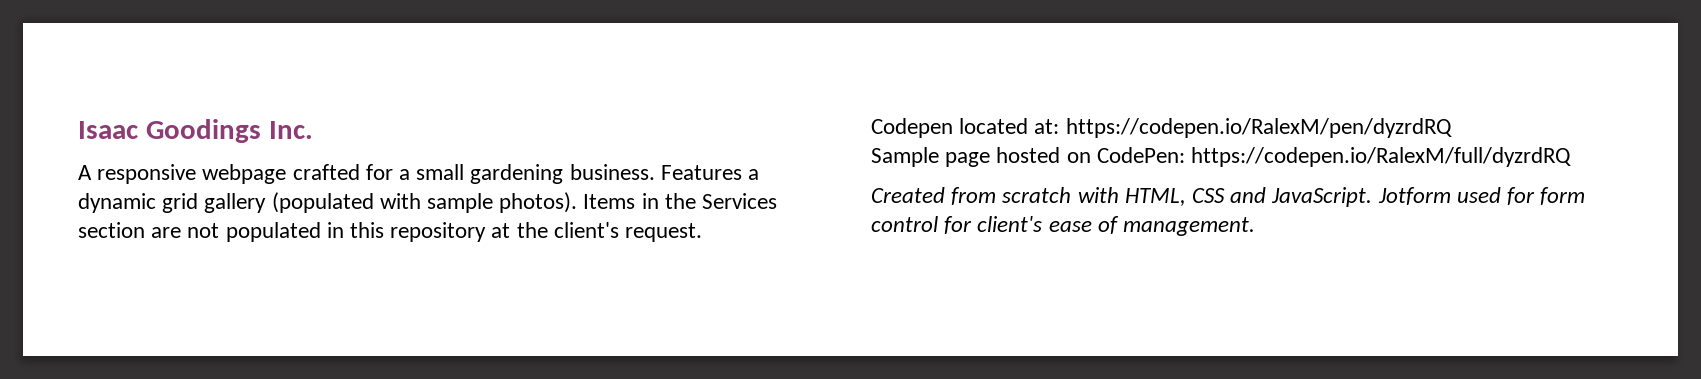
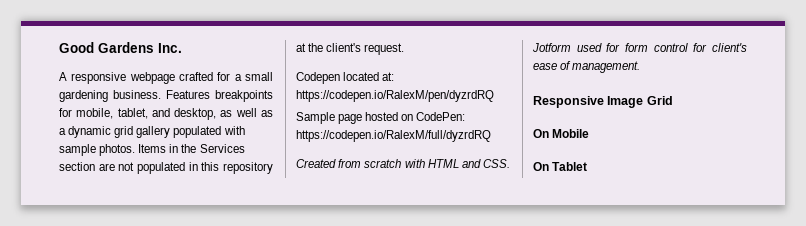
[78,119,261,143] Isaac Goodings -> [59,42,154,53] Good Gardens
(742, 172) none -> [215,90,273,102] [59,108,273,120] breakpoints for mobile, tablet, and desktop, as well as
[271,192,374,213] (populated -> [173,126,222,138] populated
[499,192,578,213] photos). -> [99,144,136,156] photos.
[1124,187,1373,207] HTML, CSS and JavaScript. -> [427,159,510,168] HTML and CSS.
(1256, 226) none -> [533,96,673,108] [533,129,590,138] [533,162,588,171] // Responsive Image Grid // On Mobile // On Tablet

